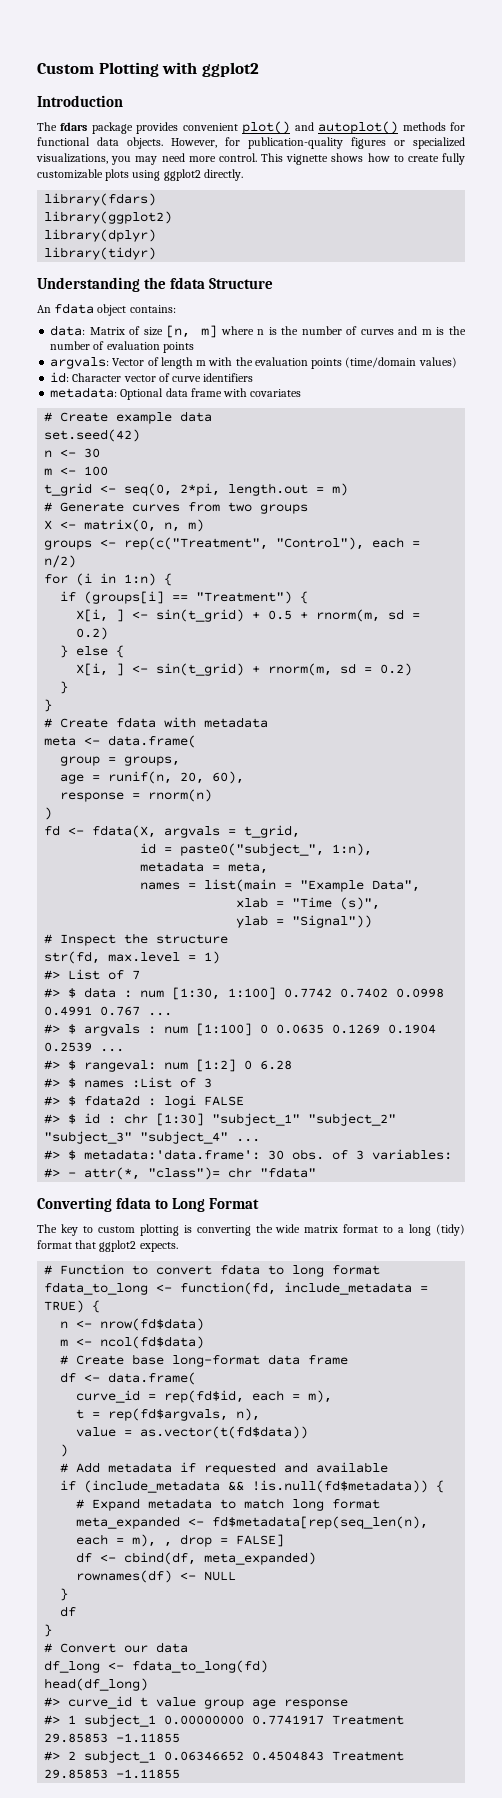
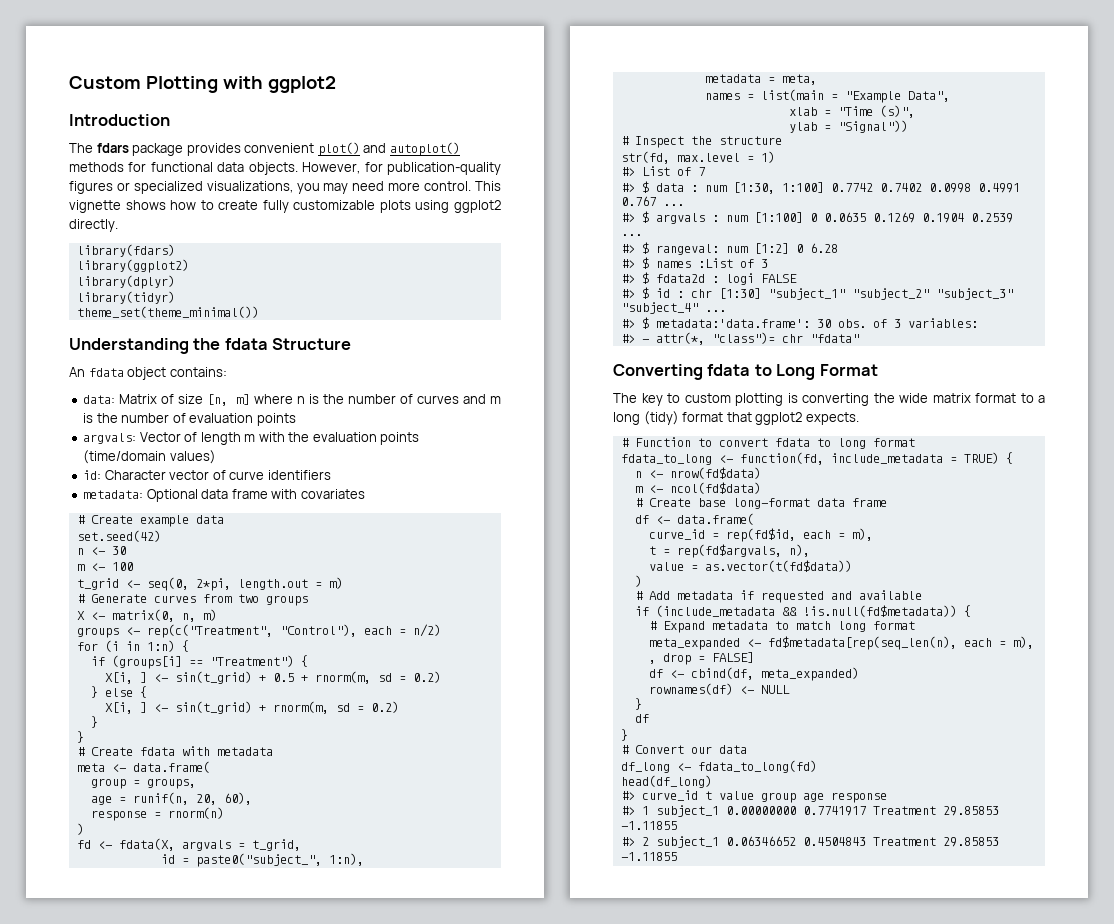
(157, 253) none -> [76,306,259,318] // theme_set(theme_minimal())

